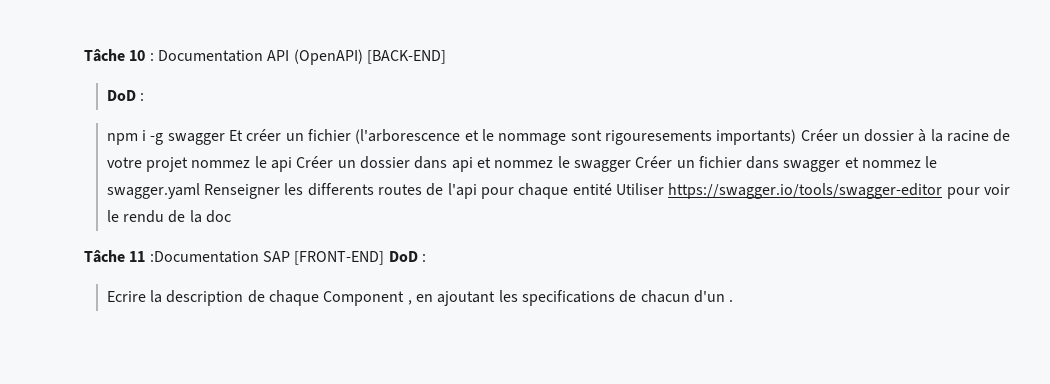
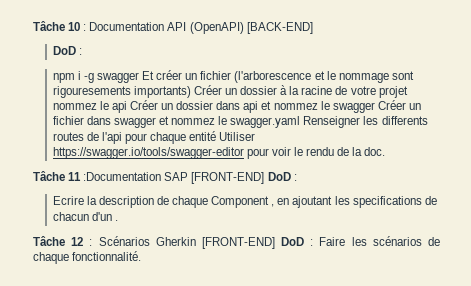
[206,210,232,223] doc -> [364,147,386,156] doc.
(734, 300) none -> [33,236,441,249] [33,251,142,264] // Tâche 12 : Scénarios Gherkin [FRONT-END] DoD : Faire les scénarios de chaque fonctionnalité.

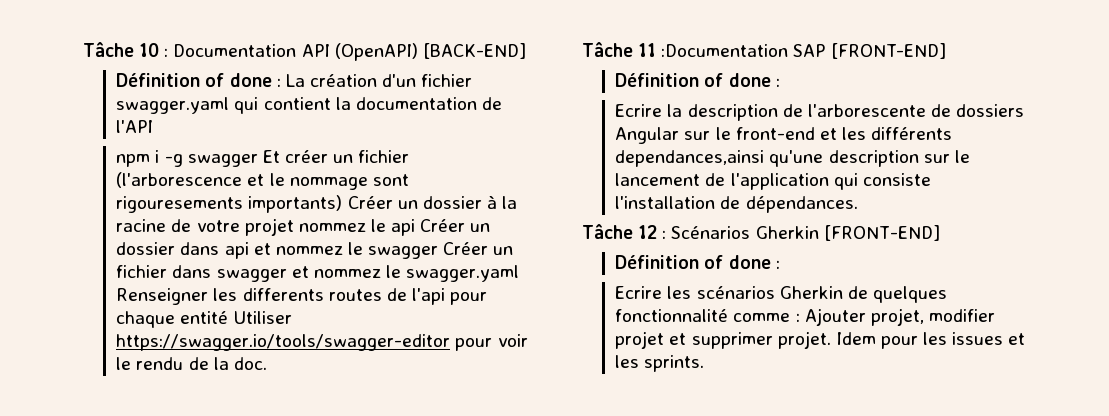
[52,46,82,55] DoD : -> [116,73,473,87] [116,97,502,114] [116,120,154,133] Définition of done : La création d'un fichier swagger.yaml qui contient la documentation de l'API
[267,172,291,181] DoD -> [615,73,771,87] // Définition of done
[171,196,437,208] [52,212,118,221] chaque Component , en ajoutant les specifications de chacun d'un . -> [807,104,1025,117] [615,127,953,144] [615,150,970,167] [615,173,931,190] [615,196,858,213] l'arborescente de dossiers Angular sur le front-end et les différents dependances,ainsi qu'une description sur le lancement de l'application qui consiste l'installation de dépendances.
[281,237,346,246] DoD : Faire -> [615,255,780,269] [615,286,663,299] // Définition of done : // Ecrire
[428,237,441,246] [33,251,142,264] de chaque fonctionnalité. -> [779,286,947,303] [615,308,995,326] [615,331,1026,349] [615,355,705,372] Gherkin de quelques fonctionnalité comme : Ajouter projet, modifier projet et supprimer projet. Idem pour les issues et les sprints.

